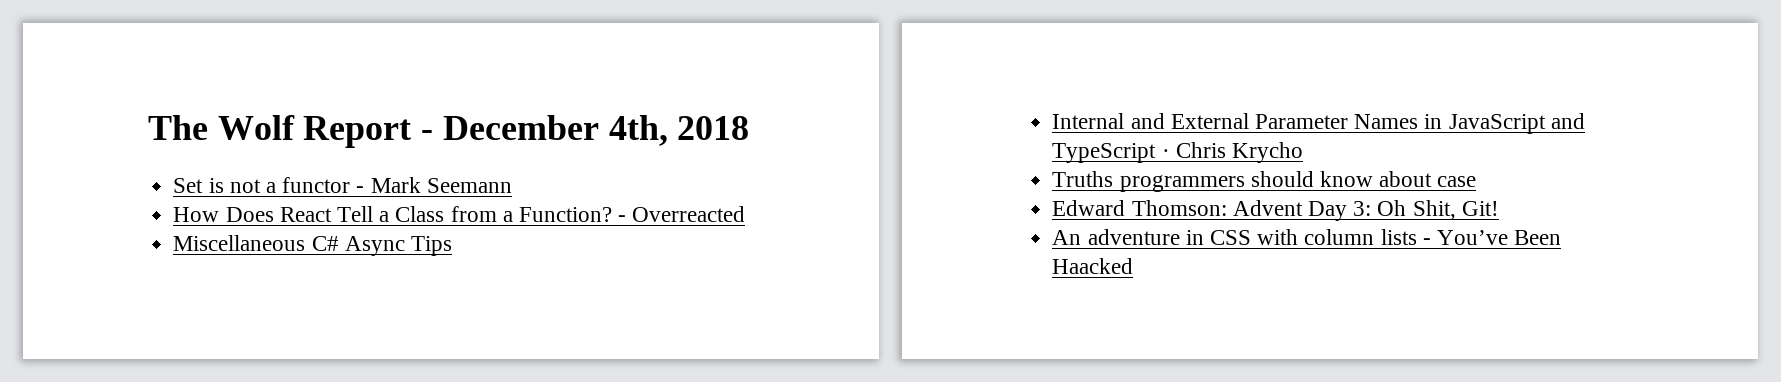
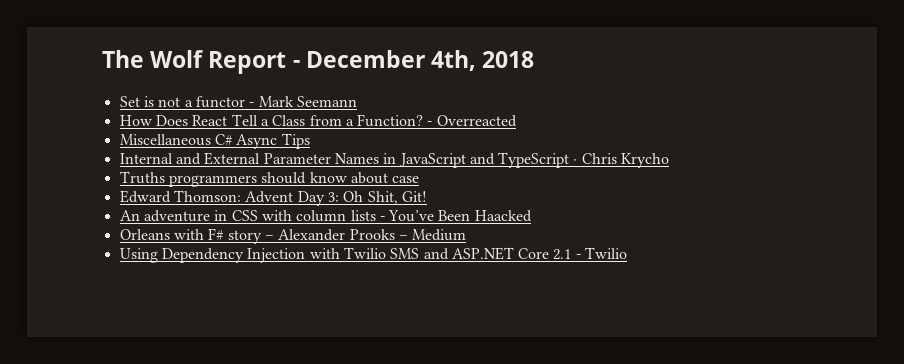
(1134, 266) none -> [119,228,467,244] [119,247,628,263] // Orleans with F# story – Alexander Prooks – Medium // Using Dependency Injection with Twilio SMS and ASP.NET Core 2.1 - Twilio

